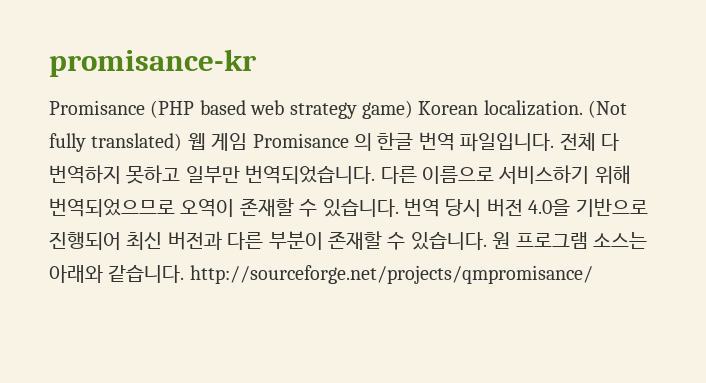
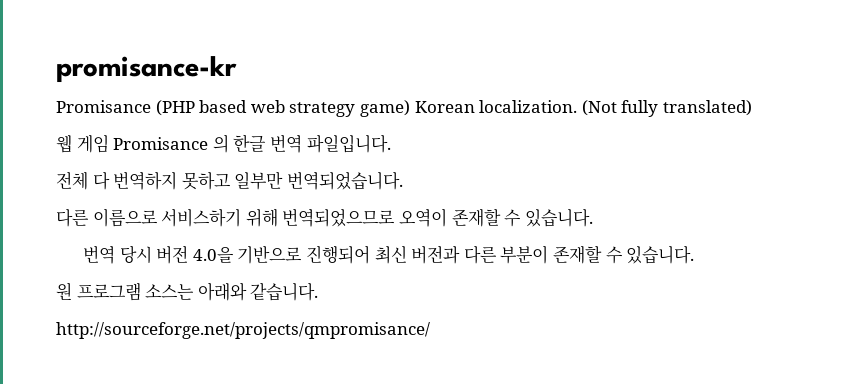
(183, 142) none -> (752, 108) //
(555, 142) none -> (391, 144) //
(376, 174) none -> (403, 180) //
(399, 208) none -> (593, 218) //
(487, 241) none -> (695, 255) //
(185, 274) none -> (319, 291) //

